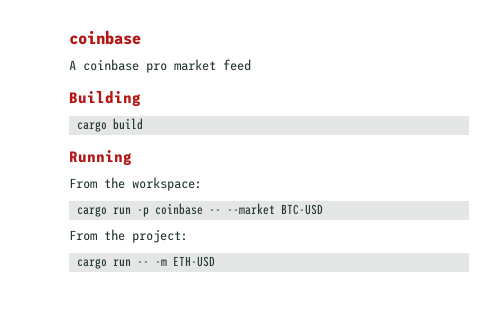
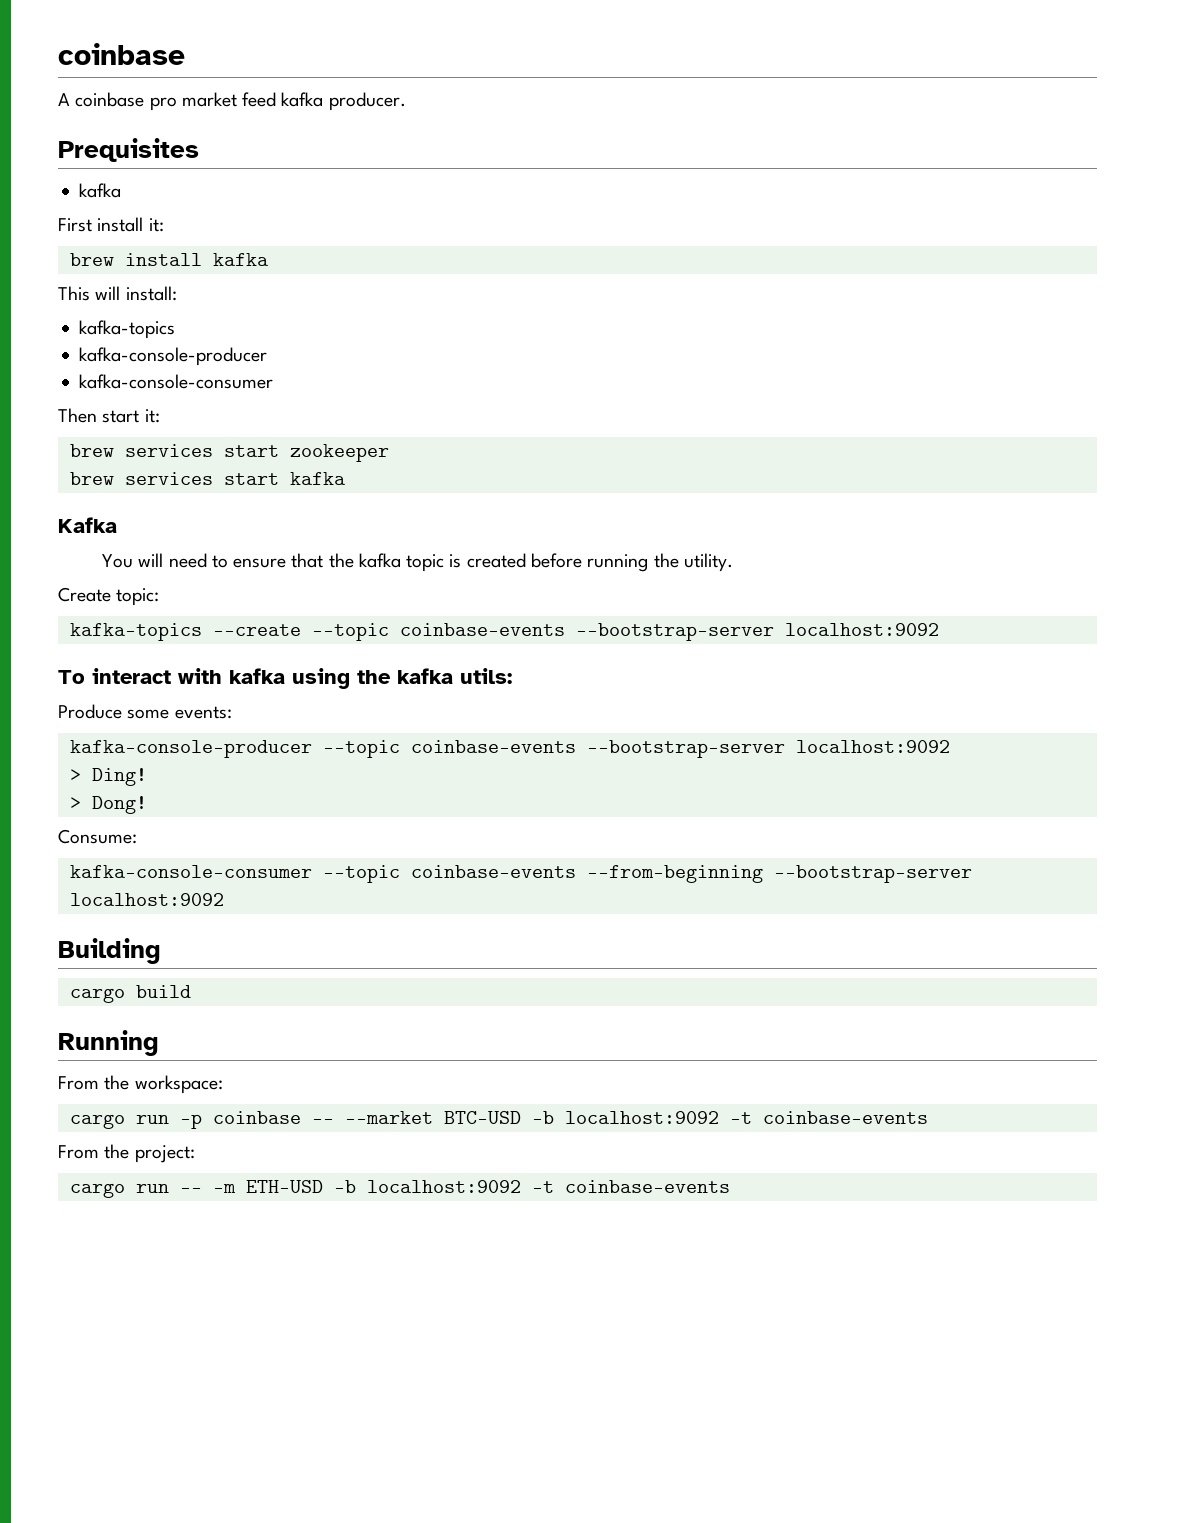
(251, 65) none -> [281,92,406,111] [58,138,199,162] [79,183,122,198] [58,217,164,232] [69,253,268,266] [58,286,177,301] [79,320,176,339] [79,347,268,366] [79,374,274,389] [58,408,160,423] [69,444,389,462] [69,472,345,485] [58,517,117,533] [102,553,733,572] [58,587,160,606] [69,623,939,641] [58,668,512,689] [58,704,232,719] [69,740,950,758] [69,768,147,786] [69,796,147,814] [58,829,137,844] [69,865,972,883] [69,893,224,906] kafka producer. // Prequisites // kafka // First install it: // brew install kafka // This will install: // kafka-topics // kafka-console-producer // kafka-console-consumer // Then start it: // brew services start zookeeper // brew services start kafka // Kafka // You will need to ensure that the kafka topic is created before running the utility. // Create topic: // kafka-topics --create --topic coinbase-events --bootstrap-server localhost:9092 // To interact with kafka using the kafka utils: // Produce some events: // kafka-console-producer --topic coinbase-events --bootstrap-server localhost:9092 // > Ding! // > Dong! // Consume: // kafka-console-consumer --topic coinbase-events --from-beginning --bootstrap-server localhost:9092
(323, 209) none -> [531,1111,928,1124] -b localhost:9092 -t coinbase-events
(215, 261) none -> [333,1180,730,1193] -b localhost:9092 -t coinbase-events

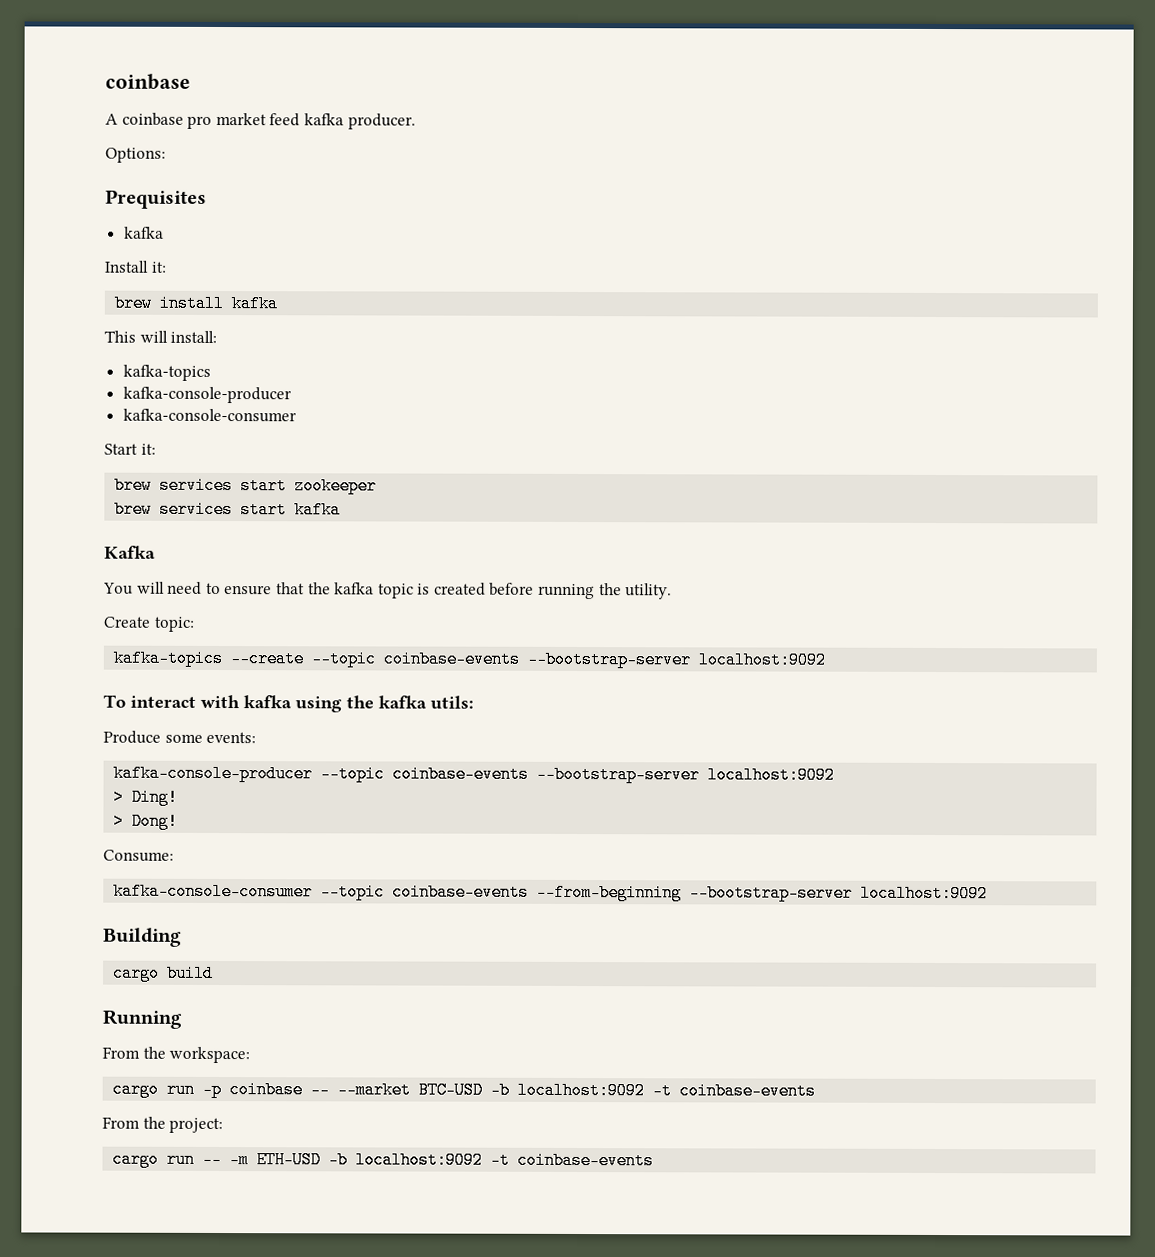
(406, 101) none -> [105,147,166,163] // Options:
[58,217,144,232] First install -> [104,260,149,273] Install
[58,408,140,423] Then start -> [104,443,138,455] Start

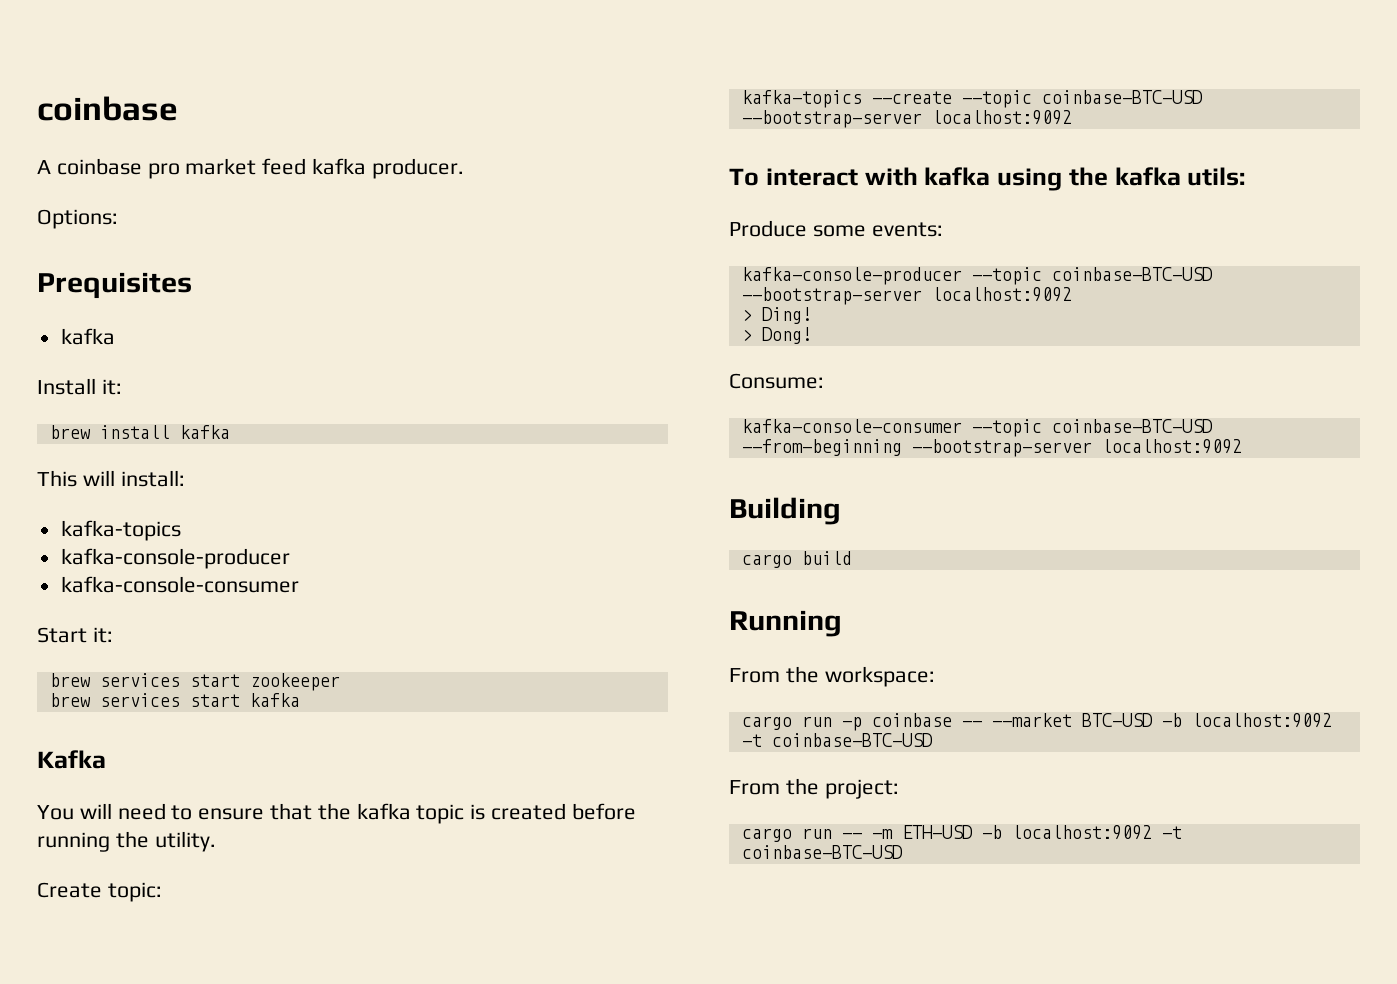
[383,650,521,668] coinbase-events -> [1041,90,1203,104] coinbase-BTC-USD
[392,765,530,783] coinbase-events -> [1051,267,1213,281] coinbase-BTC-USD
[392,883,530,901] coinbase-events -> [1051,419,1213,433] coinbase-BTC-USD
[679,1082,817,1100] coinbase-events -> [771,733,933,747] coinbase-BTC-USD
[517,1151,655,1170] coinbase-events -> [741,845,903,859] coinbase-BTC-USD

